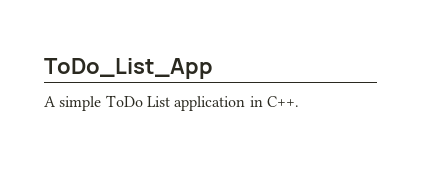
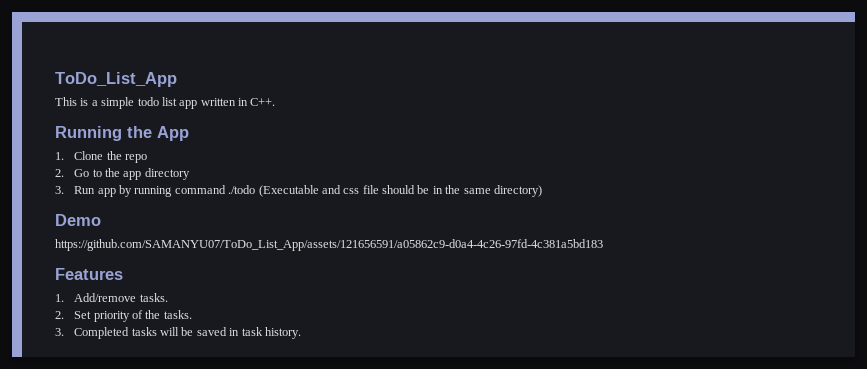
[44,95,299,111] A simple ToDo List application in C++. -> [55,97,276,109] [55,126,189,141] [55,151,148,163] [55,168,190,180] [55,185,542,197] [55,214,101,226] [55,239,603,251] [55,268,123,280] [55,293,168,302] [55,310,192,322] [55,327,301,339] This is a simple todo list app written in C++. // Running the App // 1. Clone the repo // 2. Go to the app directory // 3. Run app by running command ./todo (Executable and css file should be in the same directory) // Demo // https://github.com/SAMANYU07/ToDo_List_App/assets/121656591/a05862c9-d0a4-4c26-97fd-4c381a5bd183 // Features // 1. Add/remove tasks. // 2. Set priority of the tasks. // 3. Completed tasks will be saved in task history.

